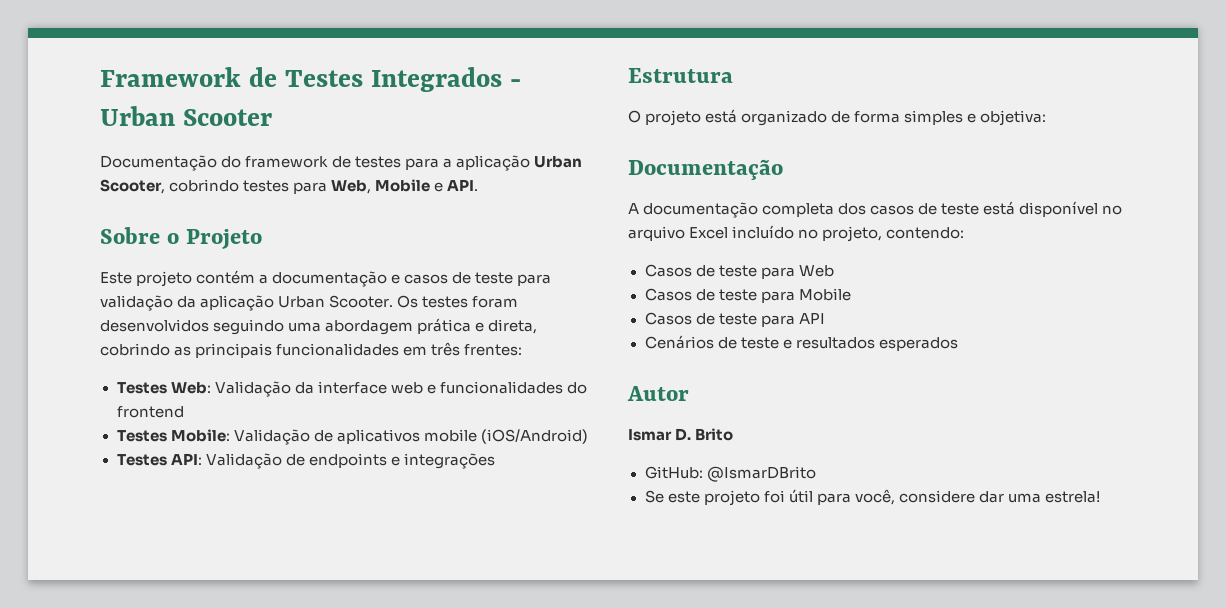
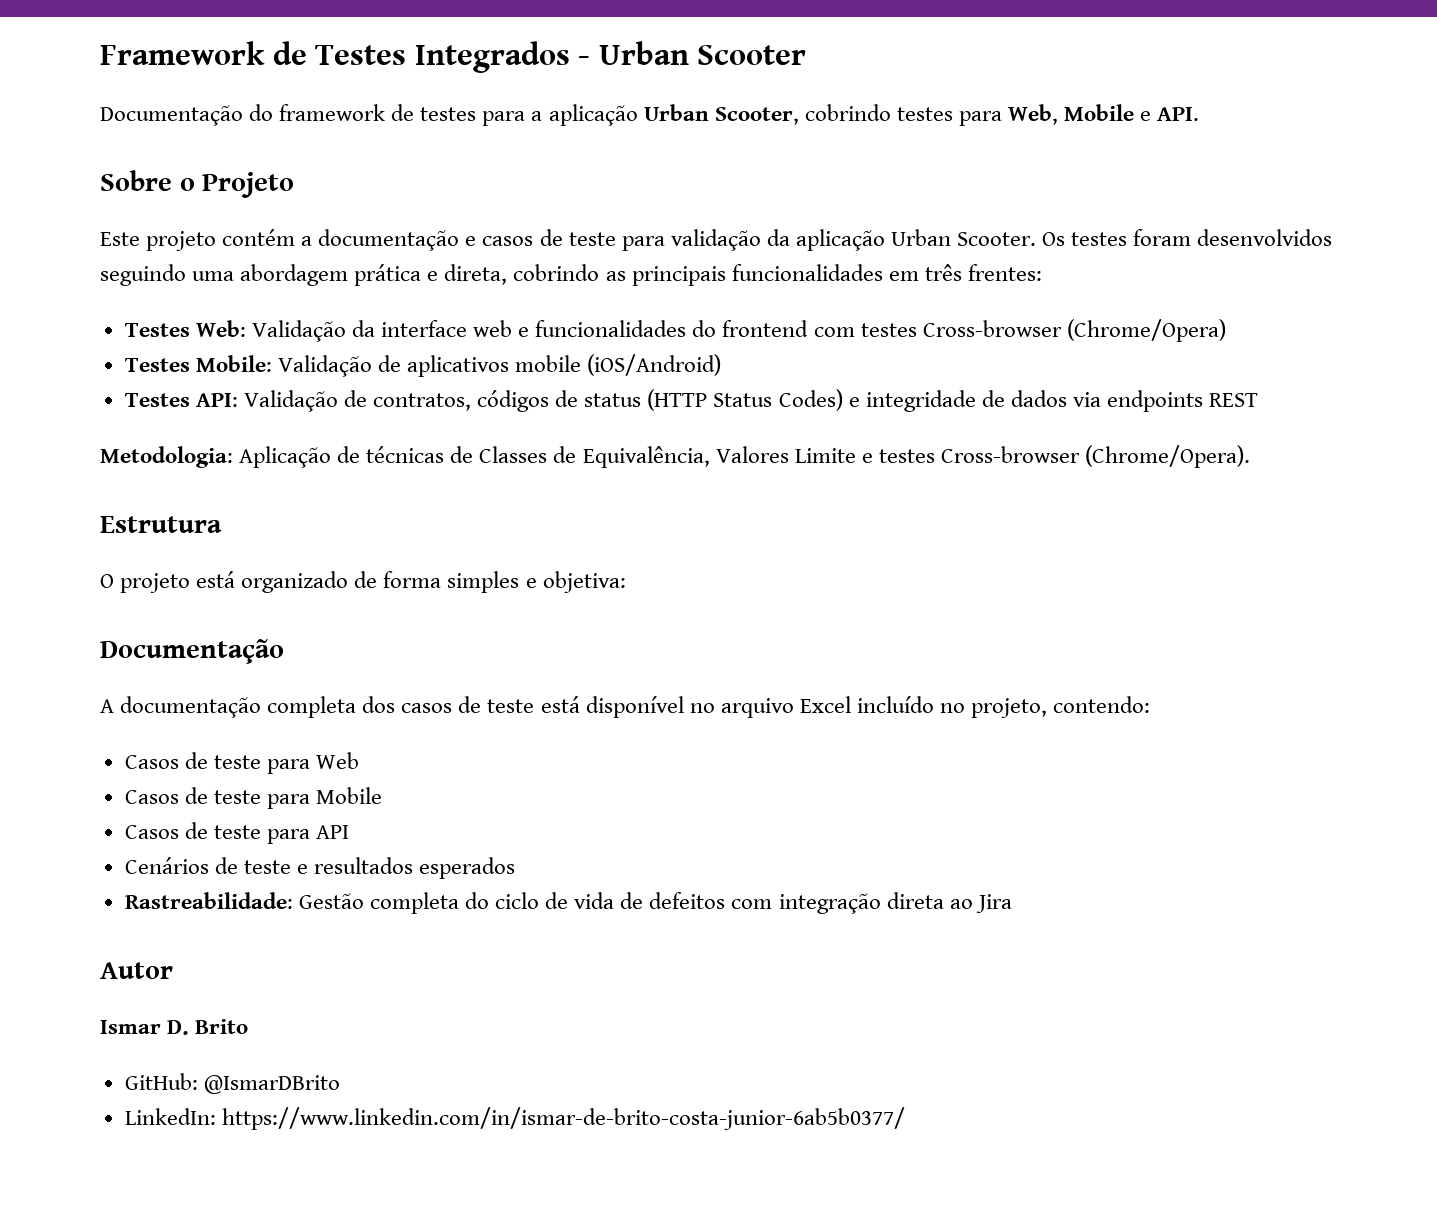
(184, 412) none -> [813,319,1226,342] com testes Cross-browser (Chrome/Opera)
[308,453,495,469] endpoints e integrações -> [373,389,1259,412] [100,445,1250,468] contratos, códigos de status (HTTP Status Codes) e integridade de dados via endpoints REST // Metodologia: Aplicação de técnicas de Classes de Equivalência, Valores Limite e testes Cross-browser (Chrome/Opera).
(958, 344) none -> [124,892,1012,914] // Rastreabilidade: Gestão completa do ciclo de vida de defeitos com integração direta ao Jira
[644,489,1100,506] Se este projeto foi útil para você, considere dar uma estrela! -> [124,1107,905,1130] LinkedIn: https://www.linkedin.com/in/ismar-de-brito-costa-junior-6ab5b0377/

